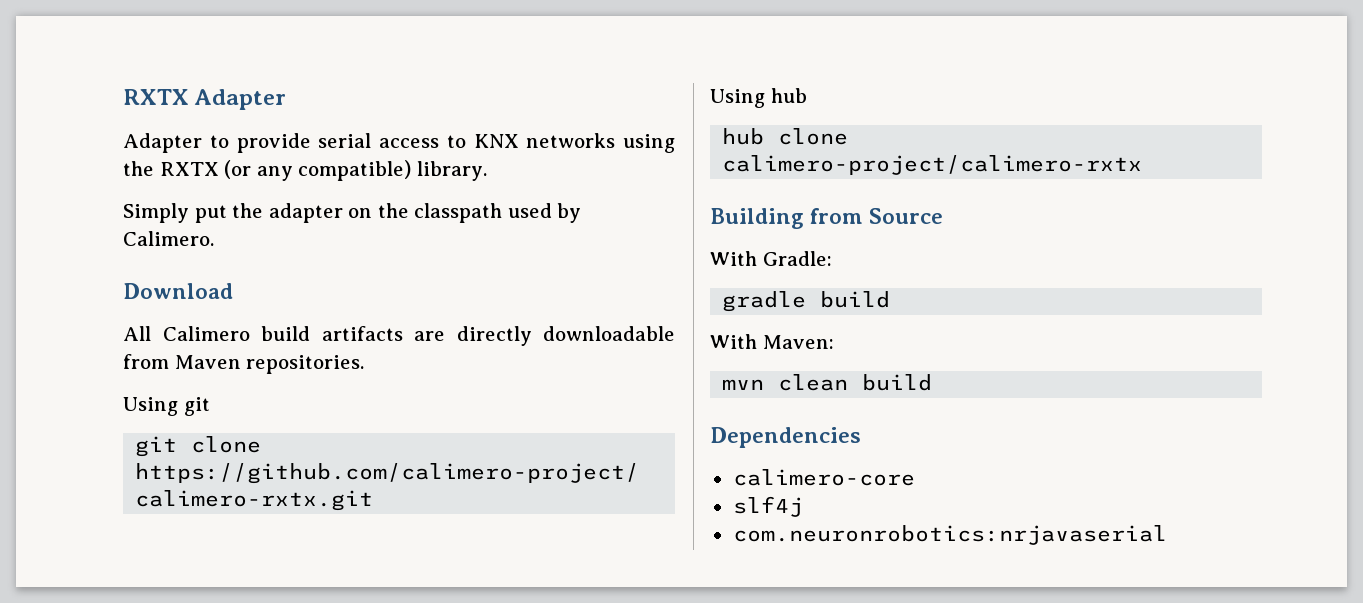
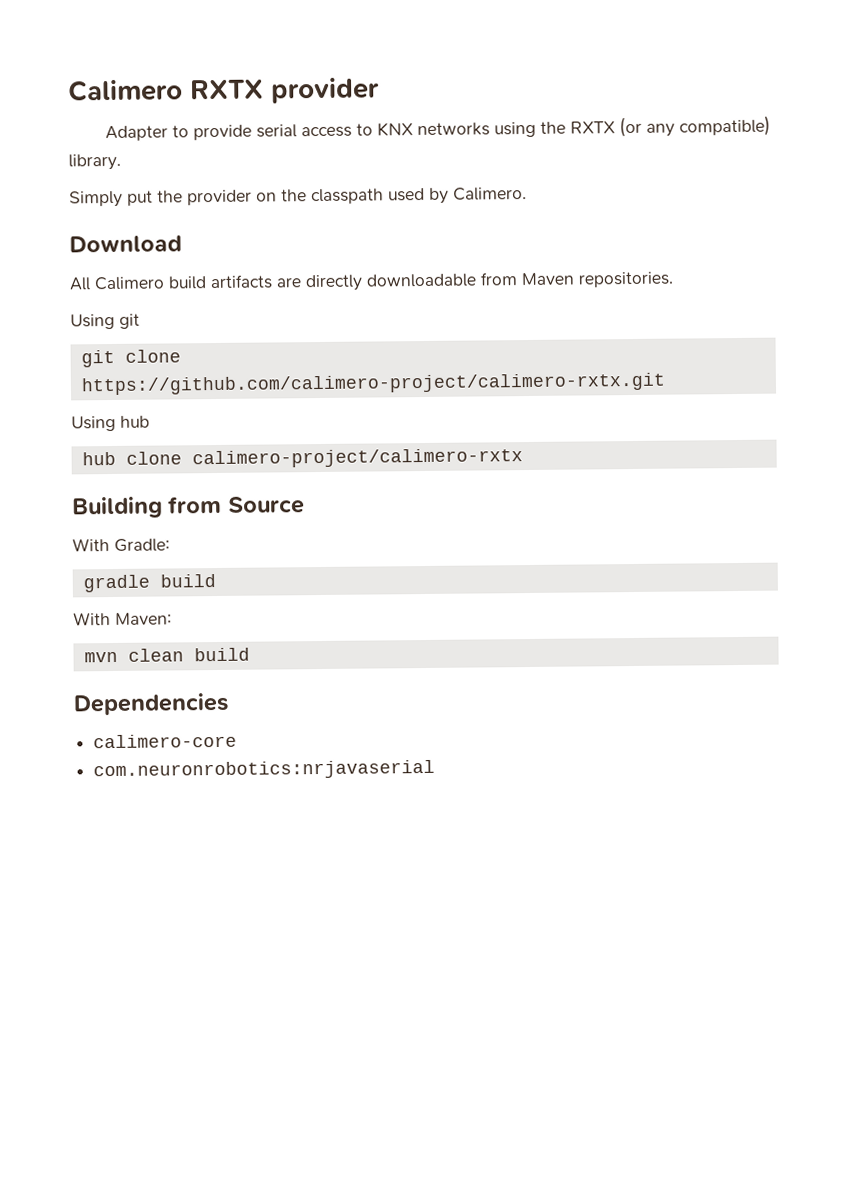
[123,89,287,110] RXTX Adapter -> [68,77,380,104] Calimero RXTX provider
[268,203,343,223] adapter -> [187,189,252,206] provider
[732,496,803,517] // slf4j -> (238, 741) none

